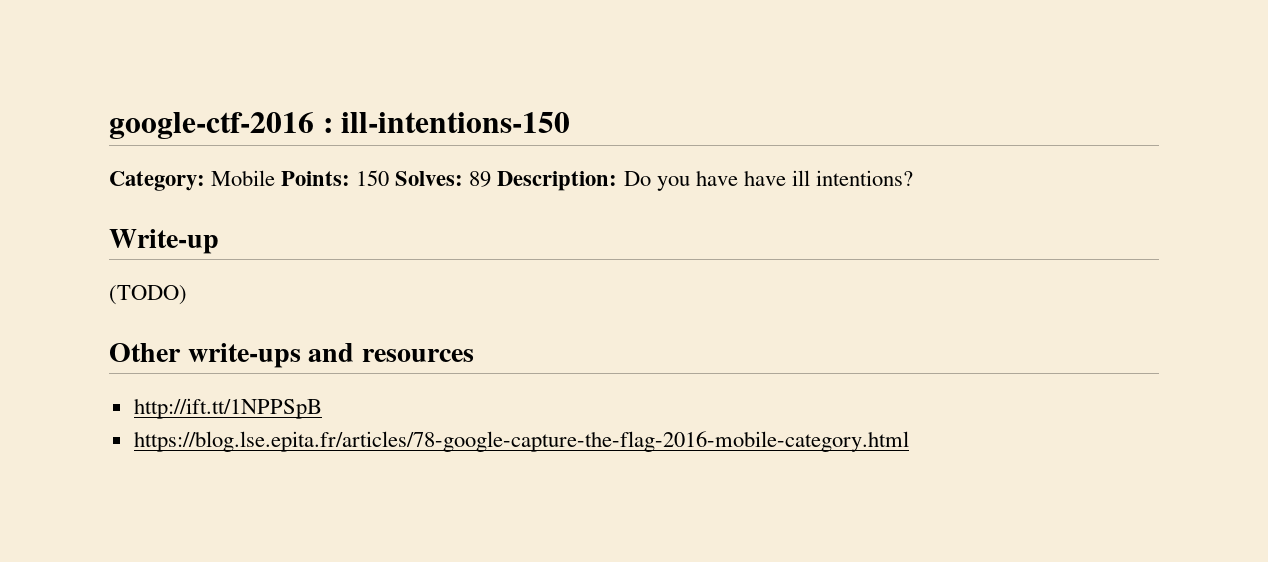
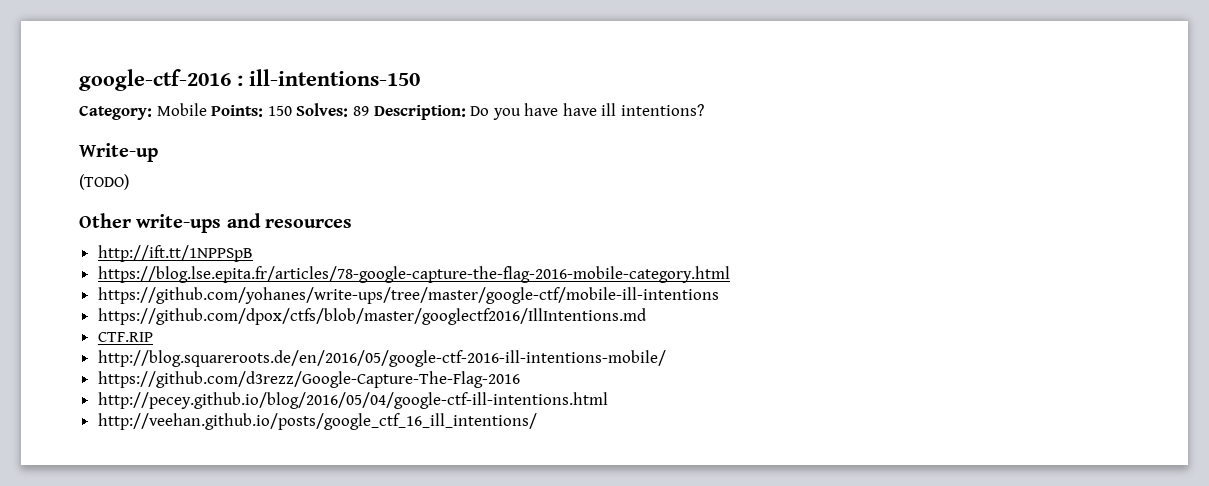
(909, 441) none -> [97,287,719,304] [97,308,646,325] [97,332,153,342] [97,350,666,367] [97,371,520,388] [97,392,608,409] [97,413,537,430] // https://github.com/yohanes/write-ups/tree/master/google-ctf/mobile-ill-intentions // https://github.com/dpox/ctfs/blob/master/googlectf2016/IllIntentions.md // CTF.RIP // http://blog.squareroots.de/en/2016/05/google-ctf-2016-ill-intentions-mobile/ // https://github.com/d3rezz/Google-Capture-The-Flag-2016 // http://pecey.github.io/blog/2016/05/04/google-ctf-ill-intentions.html // http://veehan.github.io/posts/google_ctf_16_ill_intentions/

